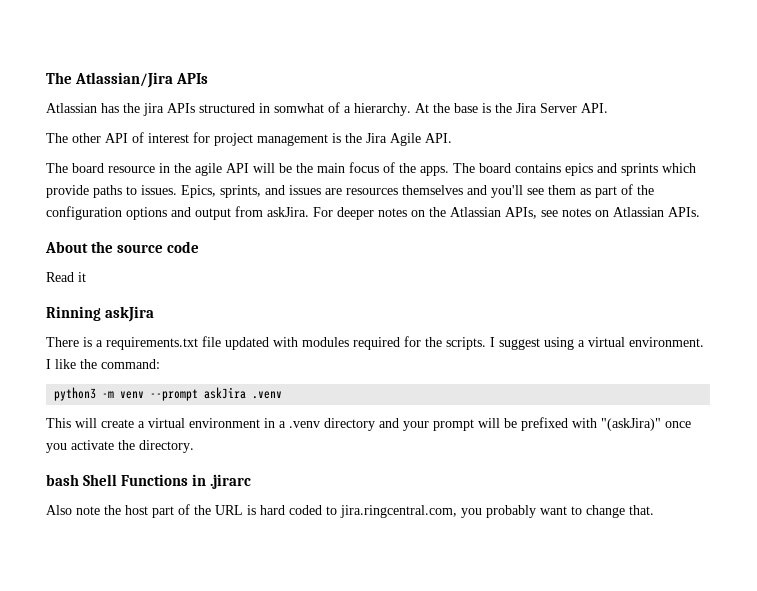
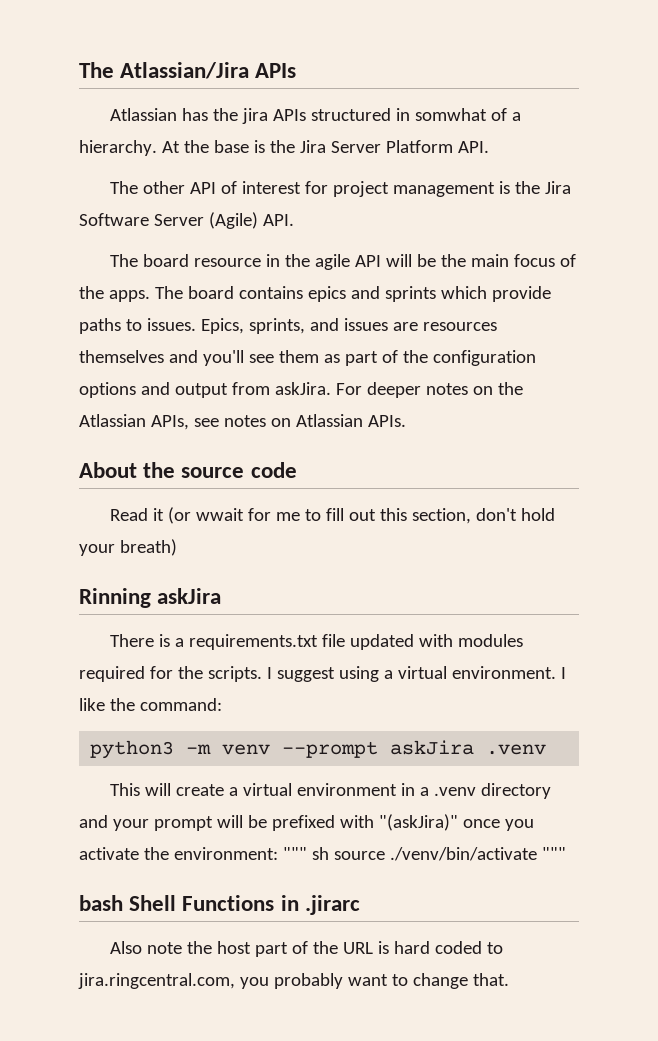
(577, 108) none -> [385,140,453,153] Platform
[390,133,421,146] Agile -> [79,212,258,229] Software Server (Agile)
(86, 277) none -> [168,507,556,524] [79,539,177,556] (or wwait for me to fill out this section, don't hold your breath)
[139,440,194,453] directory. -> [173,847,566,861] environment: """ sh source ./venv/bin/activate """

